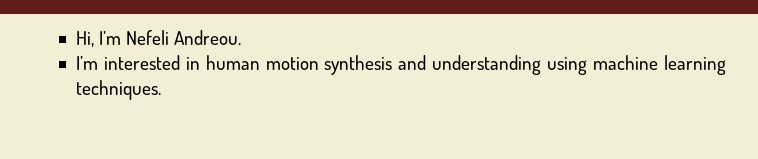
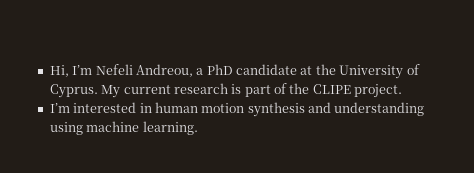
[174,30,242,45] Andreou. -> [135,64,420,79] [49,83,403,98] Andreou, a PhD candidate at the University of Cyprus. My current research is part of the CLIPE project.
[664,55,726,75] [75,80,161,100] learning techniques. -> [142,121,198,135] learning.

